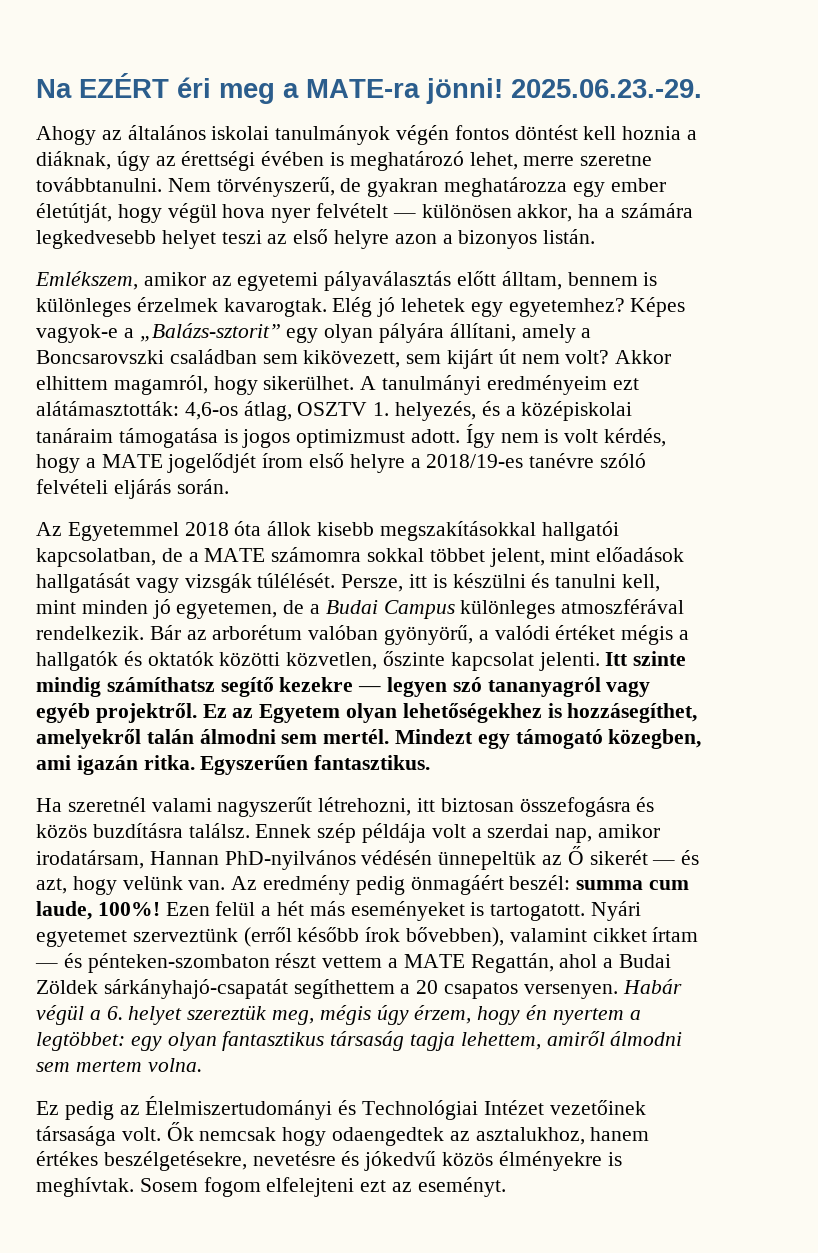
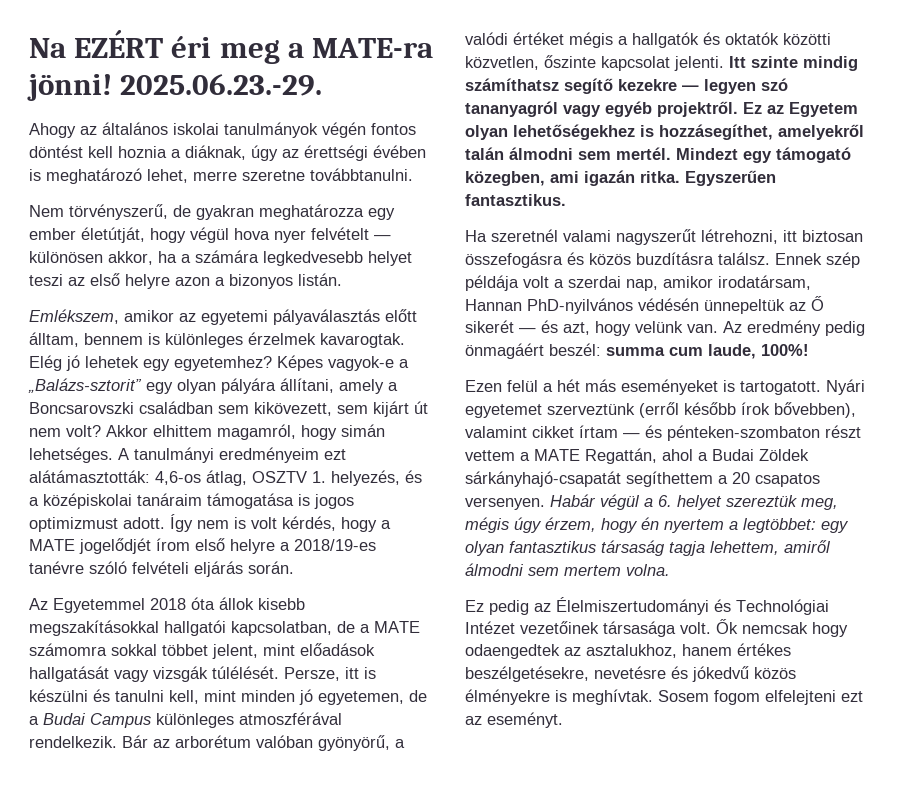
(162, 184) none -> (413, 174) //
[263,376,355,390] sikerülhet. -> [341,424,385,437] [29,447,113,463] simán lehetséges.
(160, 909) none -> (809, 350) //

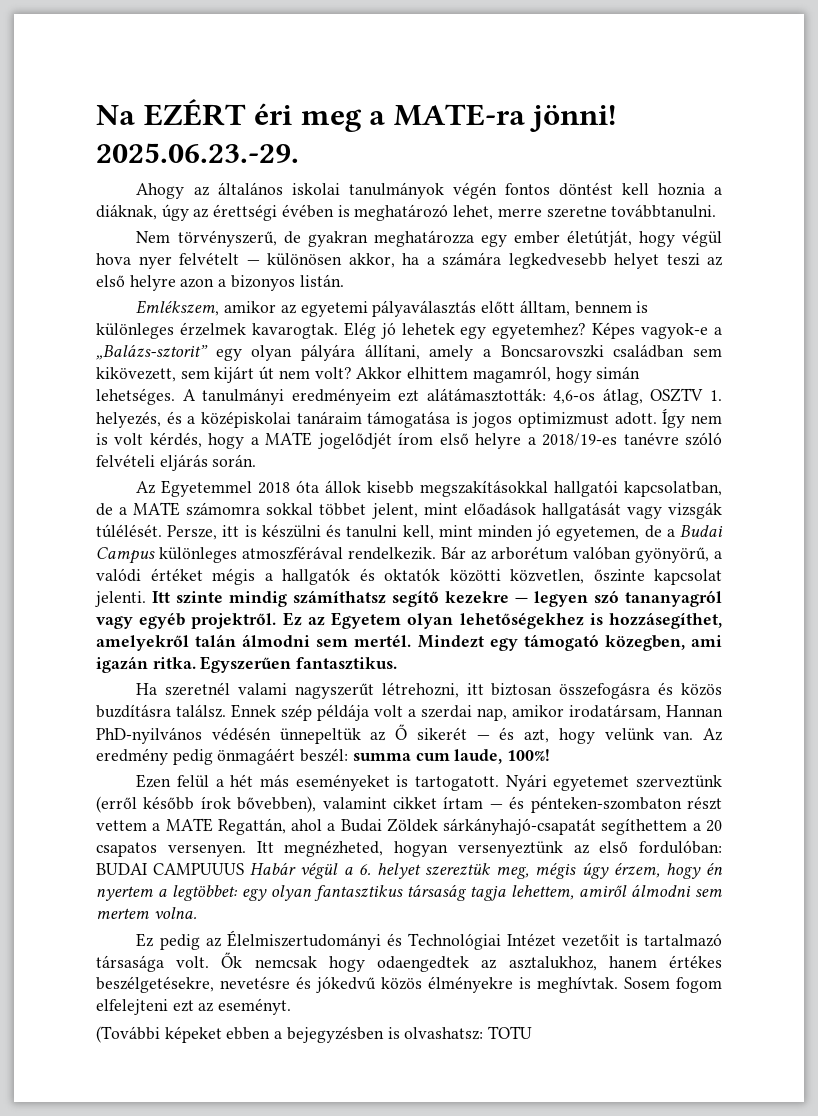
(545, 503) none -> [256,840,722,857] [96,863,245,875] Itt megnézheted, hogyan versenyeztünk az első fordulóban: BUDAI CAMPUUUS
[520,621,599,634] vezetőinek -> [561,933,723,947] vezetőit is tartalmazó
(563, 720) none -> [96,1026,533,1043] // (További képeket ebben a bejegyzésben is olvashatsz: TOTU

